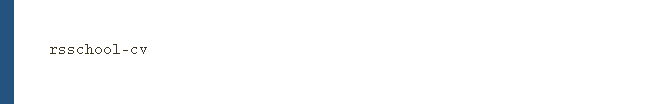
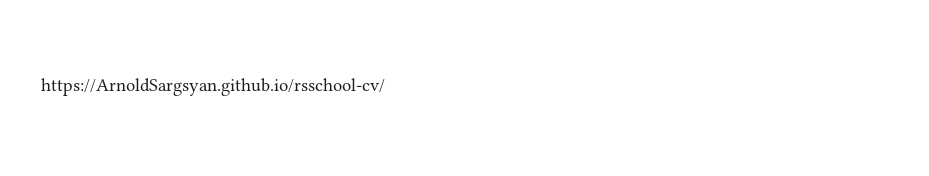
[49,42,148,56] rsschool-cv -> [41,78,385,96] https://ArnoldSargsyan.github.io/rsschool-cv/

